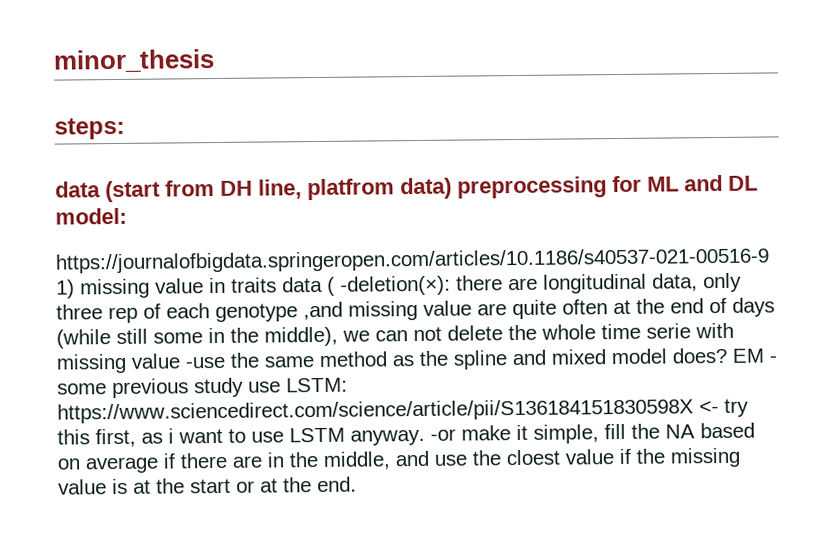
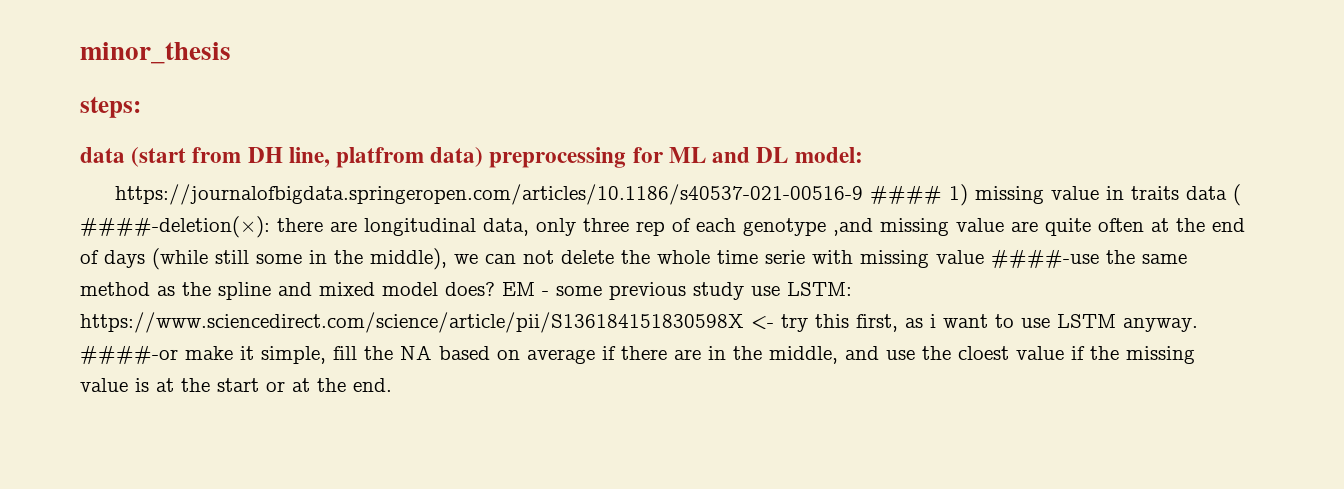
(770, 260) none -> [869,185,942,205] ####
[340,275,451,296] -deletion(×): -> [80,216,270,238] ####-deletion(×):
[185,356,225,369] -use -> [991,249,1099,269] ####-use
[430,428,456,441] -or -> [80,345,178,365] ####-or

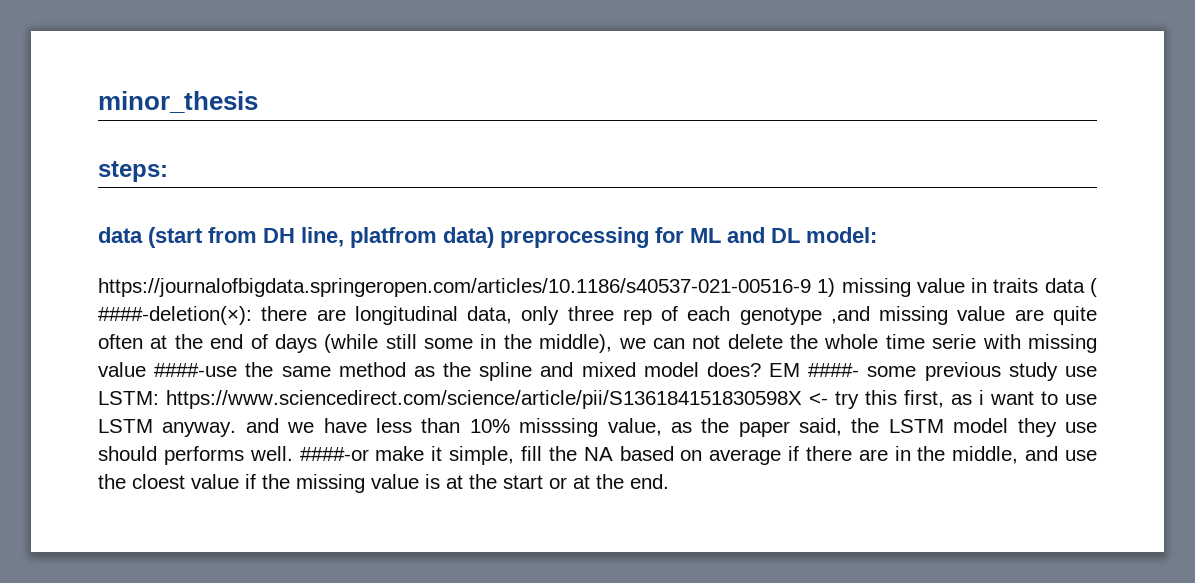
[869,185,942,205] #### -> (811, 287) none
[542,291,549,296] - -> [808,363,860,377] ####-
(1198, 325) none -> [245,418,1098,437] [98,446,293,465] and we have less than 10% misssing value, as the paper said, the LSTM model they use should performs well.

